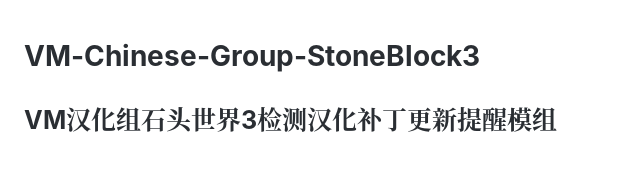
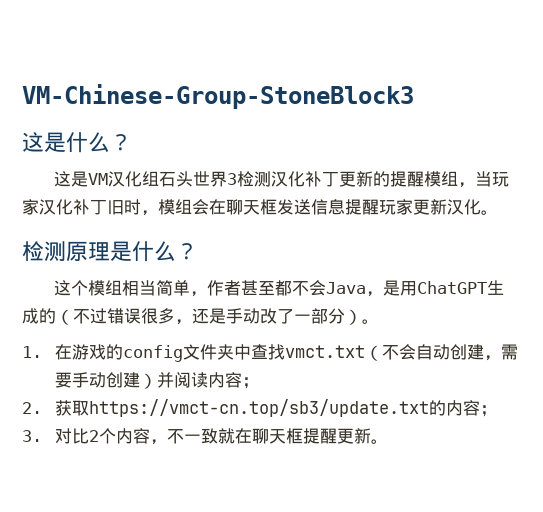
(480, 57) none -> [22,132,132,153] [54,171,89,187] 这是什么？ // 这是
(457, 119) none -> [373,171,391,187] 的
(557, 119) none -> [458,171,510,188] [22,199,498,216] [22,241,198,262] [54,280,505,297] [22,308,379,325] [22,344,519,362] [55,372,260,389] [22,399,498,417] [22,428,389,445] ，当玩家汉化补丁旧时，模组会在聊天框发送信息提醒玩家更新汉化。 // 检测原理是什么？ // 这个模组相当简单，作者甚至都不会Java，是用ChatGPT生成的（不过错误很多，还是手动改了一部分）。 // 1.在游戏的config文件夹中查找vmct.txt（不会自动创建，需要手动创建）并阅读内容； // 2.获取https://vmct-cn.top/sb3/update.txt的内容； // 3.对比2个内容，不一致就在聊天框提醒更新。

